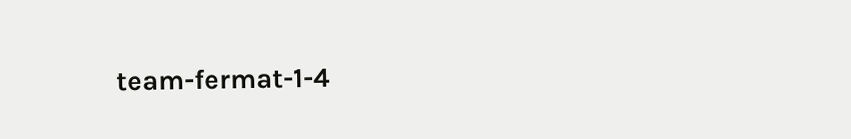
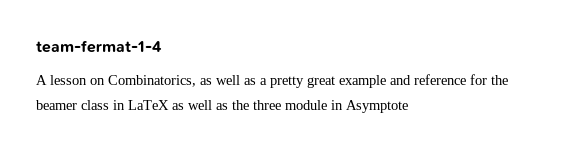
(330, 79) none -> [36,74,508,88] [36,100,408,113] // A lesson on Combinatorics, as well as a pretty great example and reference for the beamer class in LaTeX as well as the three module in Asymptote

